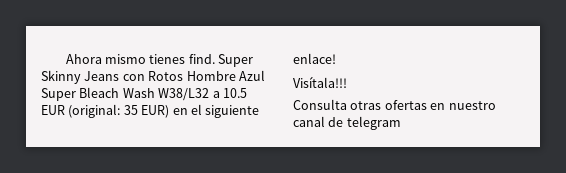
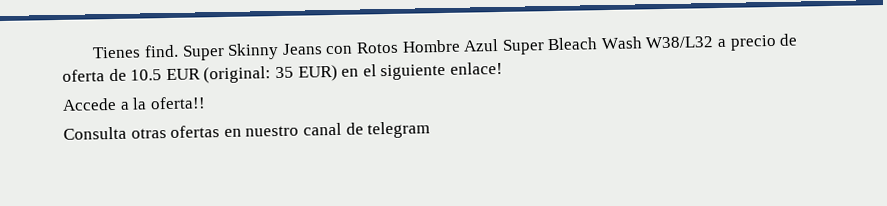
[65,54,186,64] Ahora mismo tienes -> [92,46,142,59] Tienes
(220, 94) none -> [729,33,799,51] [62,68,127,82] precio de oferta de
[293,76,347,88] Visítala!!! -> [62,96,206,111] Accede a la oferta!!

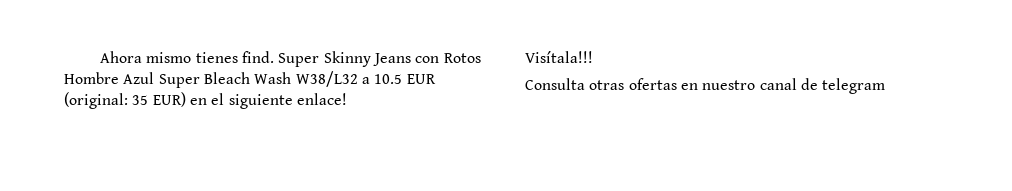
[92,46,142,59] Tienes -> [100,51,238,63] Ahora mismo tienes
[729,33,799,51] [62,68,127,82] precio de oferta de -> (370, 80) none
[62,96,206,111] Accede a la oferta!! -> [525,51,593,63] Visítala!!!

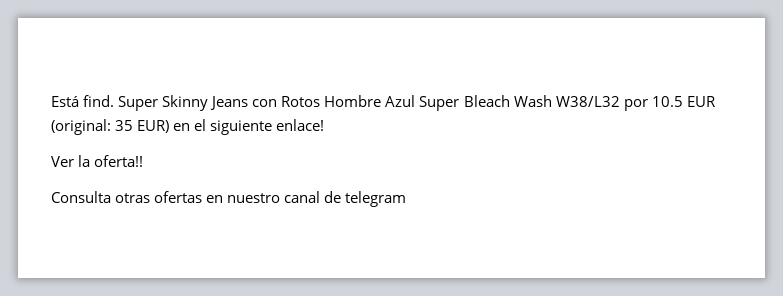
[100,51,238,63] Ahora mismo tienes -> [51,96,79,107] Está
[361,77,370,84] a -> [623,99,648,111] por
[525,51,593,63] Visítala!!! -> [51,155,144,167] Ver la oferta!!

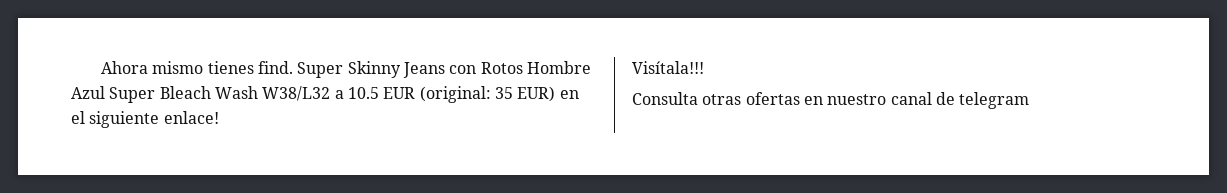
[51,96,79,107] Está -> [101,61,254,74] Ahora mismo tienes
[623,99,648,111] por -> [334,90,344,99] a
[51,155,144,167] Ver la oferta!! -> [632,61,704,74] Visítala!!!

